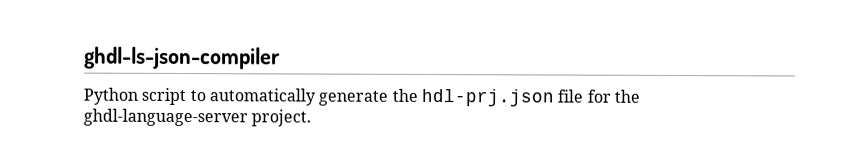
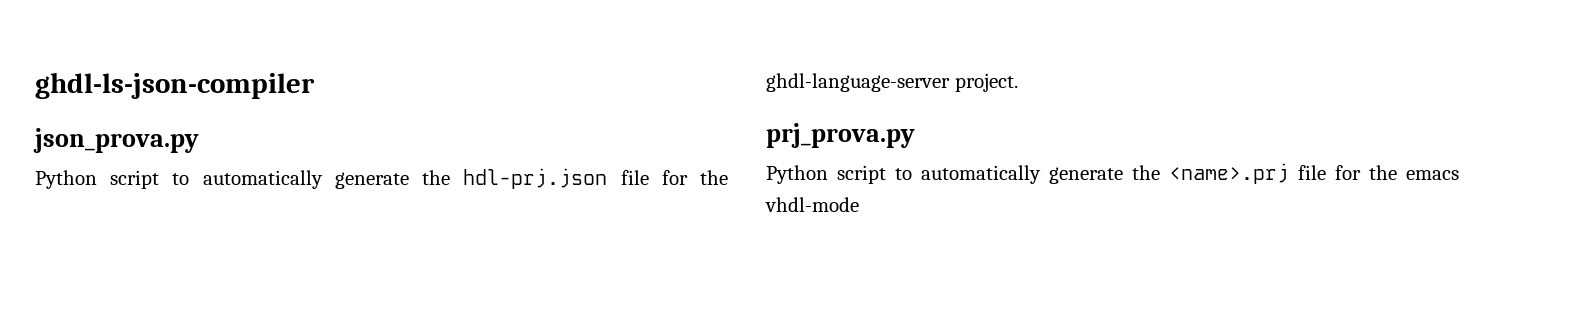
(281, 58) none -> [33,128,199,153] // json_prova.py
(312, 118) none -> [766,123,915,148] [766,163,1459,184] [765,197,859,212] // prj_prova.py // Python script to automatically generate the <name>.prj file for the emacs vhdl-mode

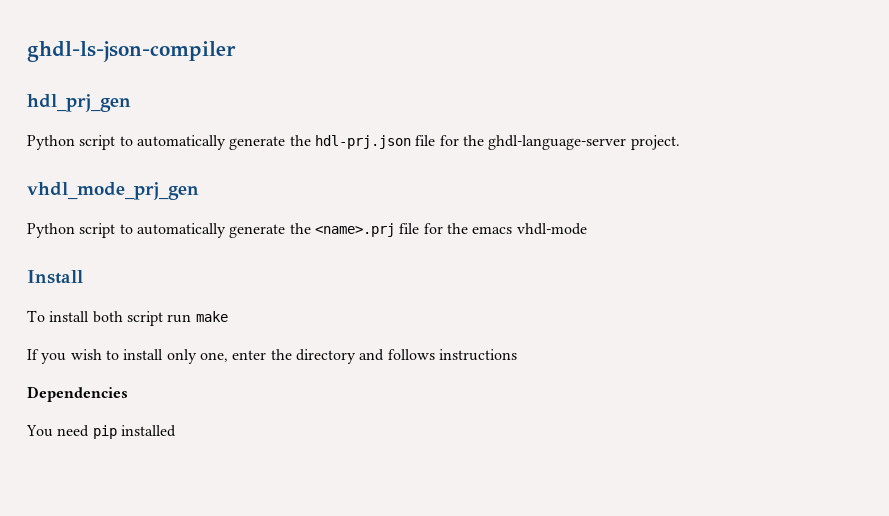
[33,128,199,153] json_prova.py -> [27,94,131,112] hdl_prj_gen
[766,123,915,148] prj_prova.py -> [27,182,199,200] vhdl_mode_prj_gen
(859, 204) none -> [27,270,83,284] [27,310,228,326] [27,349,517,364] [27,386,128,402] [26,425,176,439] // Install // To install both script run make // If you wish to install only one, enter the directory and follows instructions // Dependencies // You need pip installed

